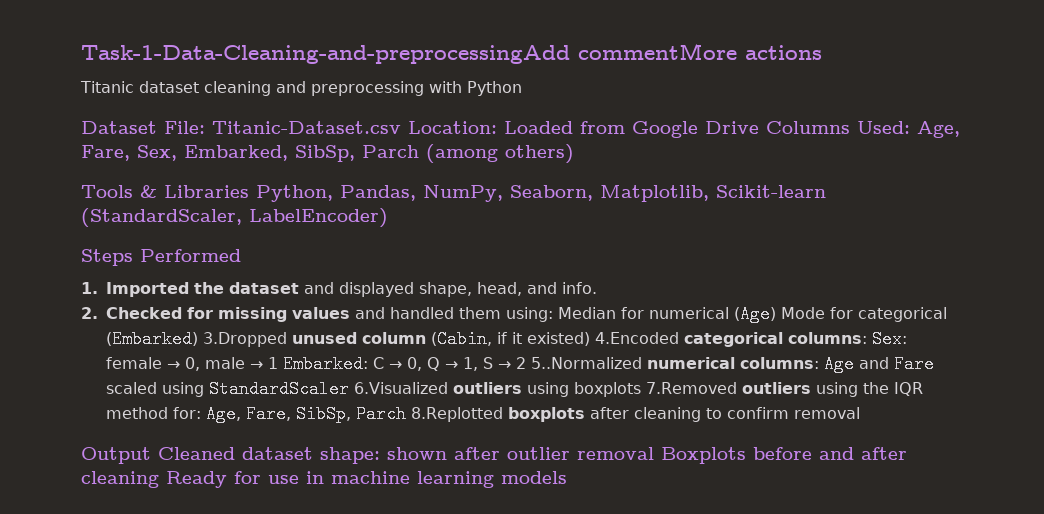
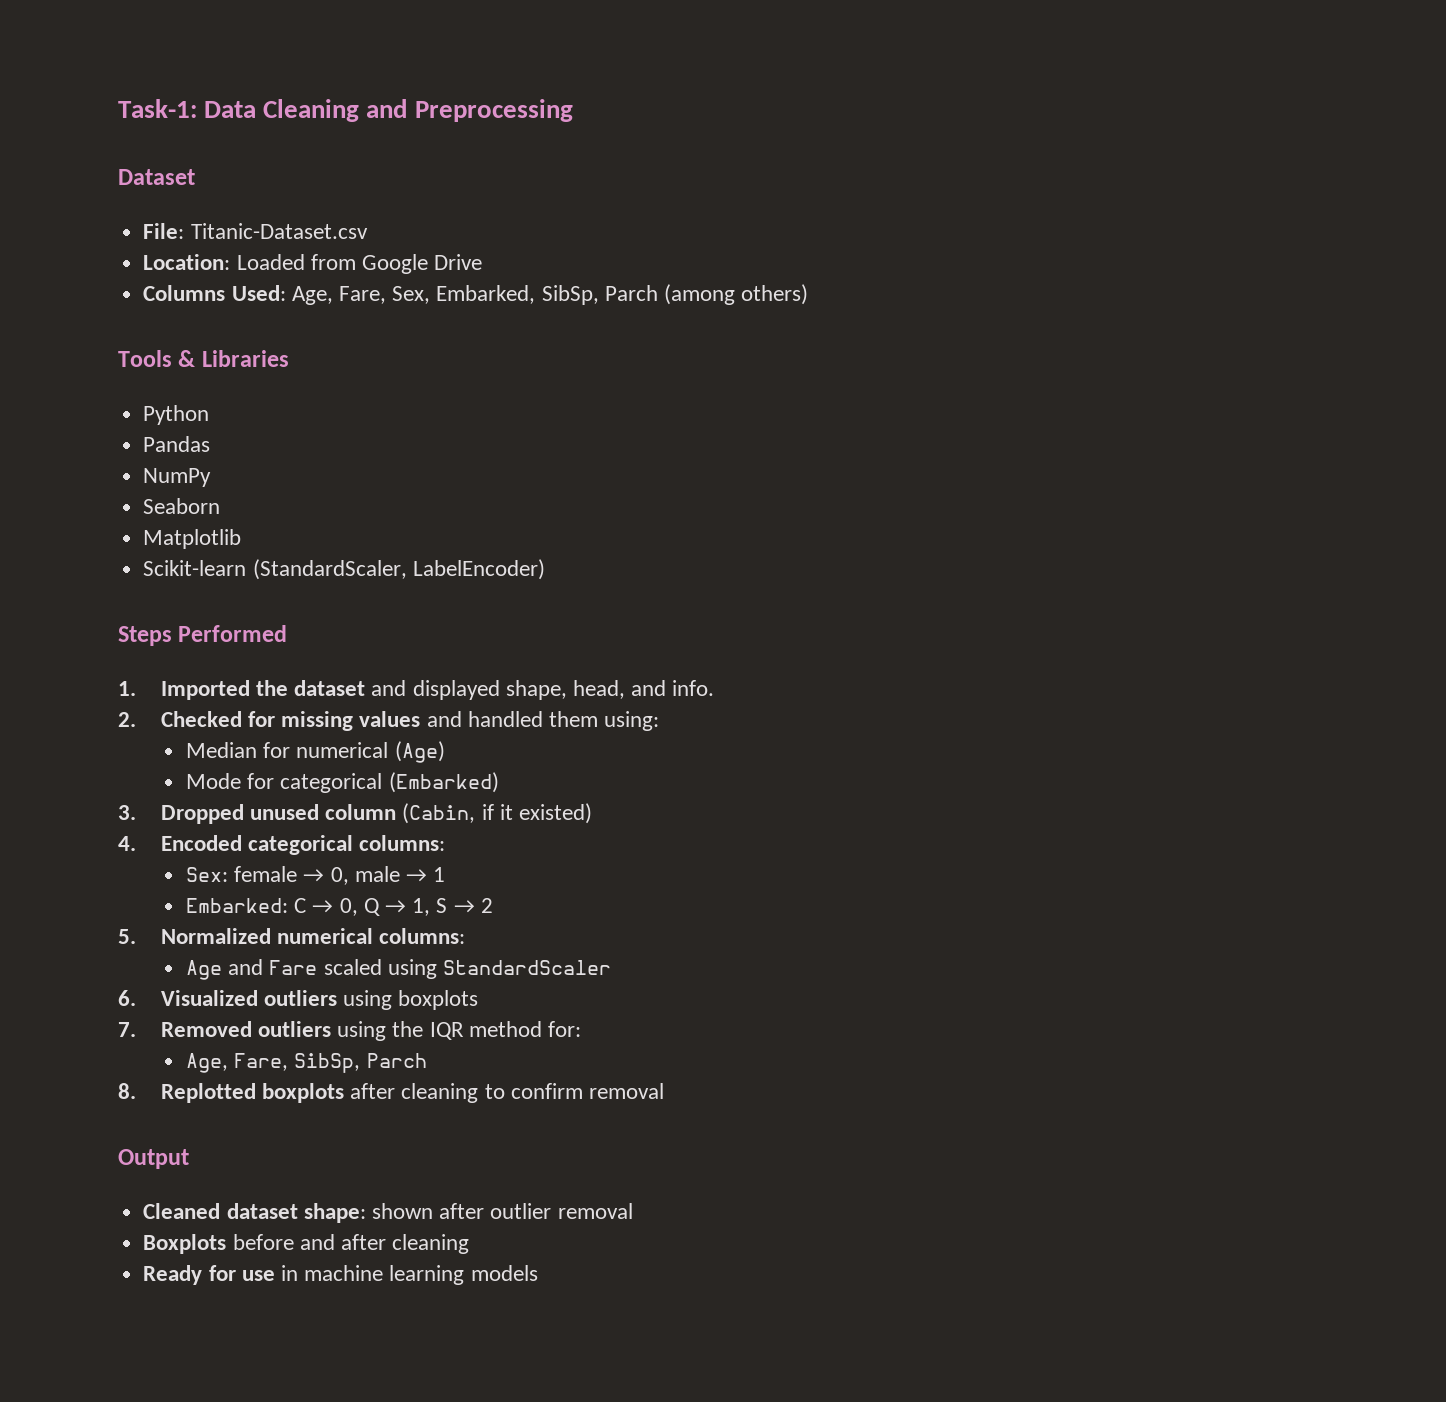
[81,43,822,64] [80,81,522,96] Task-1-Data-Cleaning-and-preprocessingAdd commentMore actions // Titanic dataset cleaning and preprocessing with Python -> [118,99,573,122] Task-1: Data Cleaning and Preprocessing
(157, 127) none -> (195, 177) //
(401, 127) none -> (368, 231) //
(759, 127) none -> (483, 262) //
[256,185,709,202] Python, Pandas, NumPy, Seaborn, Matplotlib, -> [143,405,210,425] [143,436,211,452] [143,468,212,487] [143,498,221,514] [143,529,242,549] // Python // Pandas // NumPy // Seaborn // Matplotlib //
(553, 314) none -> (660, 721) //
(776, 314) none -> (445, 752) //
[203,332,287,347] 3.Dropped -> [118,804,244,824] // 3. Dropped
[595,332,679,344] 4.Encoded -> [118,835,242,851] // 4. Encoded
(867, 338) none -> (446, 843) //
(278, 363) none -> (446, 874) //
[531,357,642,369] 5..Normalized -> [118,928,271,944] // 5. Normalized
(819, 363) none -> (466, 936) //
[354,382,448,394] 6.Visualized -> [118,990,258,1006] // 6. Visualized
[646,382,737,394] 7.Removed -> [118,1021,252,1037] // 7. Removed
(201, 413) none -> (581, 1029) //
[411,407,503,422] 8.Replotted -> [118,1083,256,1103] // 8. Replotted
(151, 455) none -> (189, 1159) //
(654, 453) none -> (633, 1211) //
(159, 479) none -> (470, 1244) //

